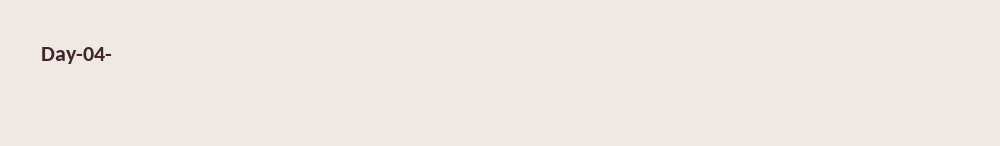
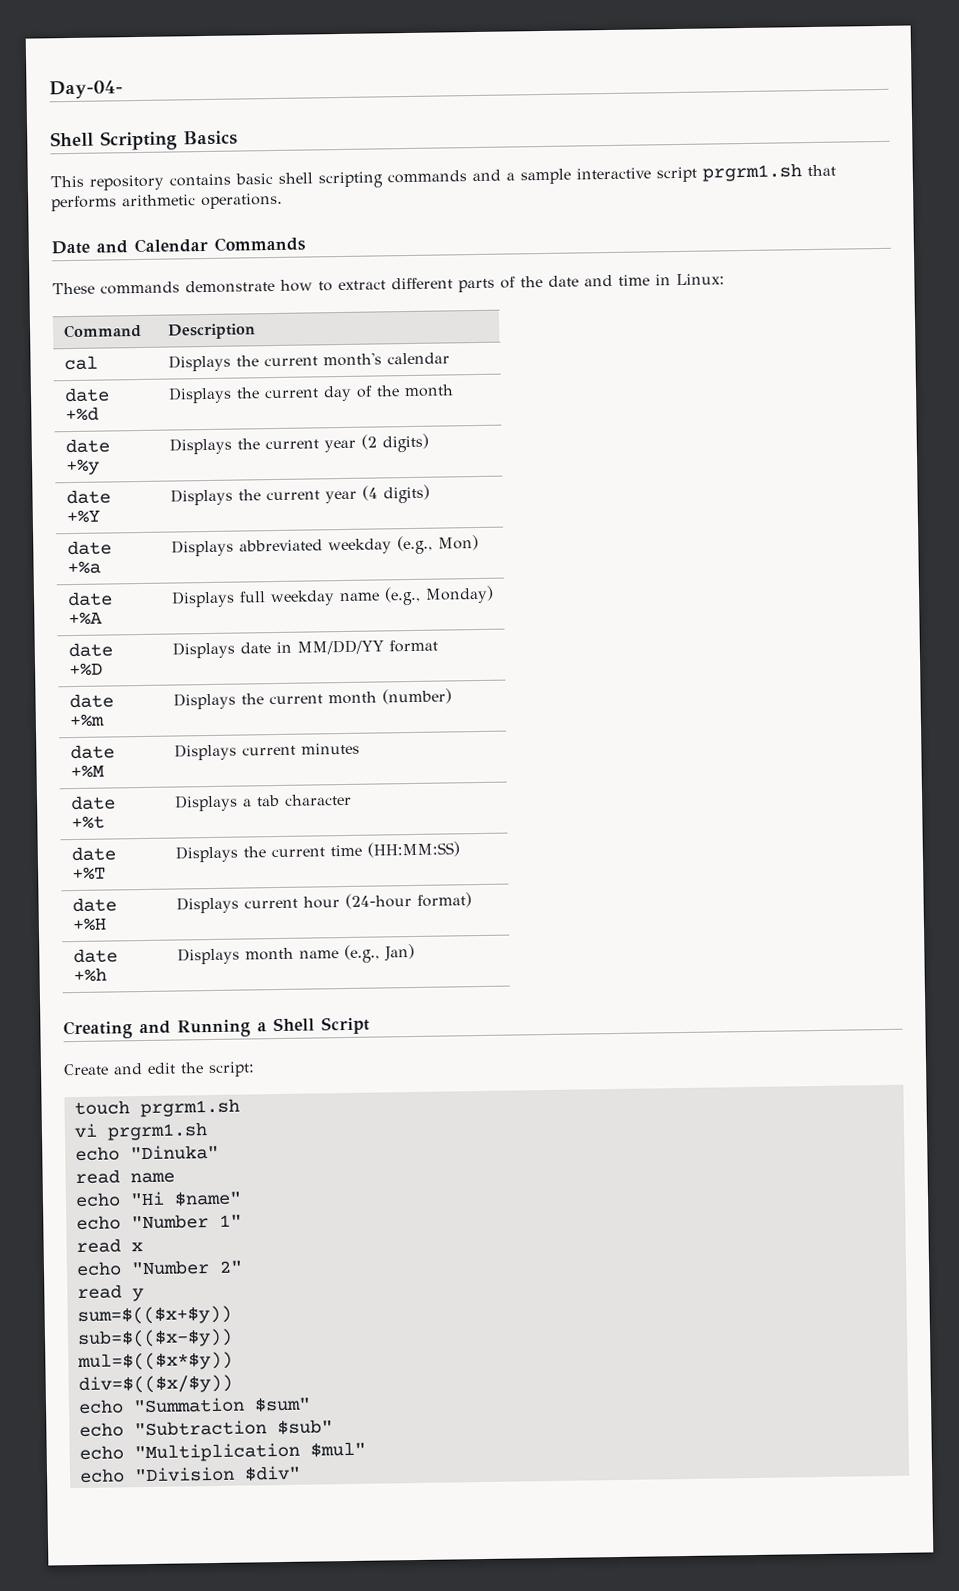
(112, 55) none -> [50,130,238,151] [50,163,836,191] [51,192,283,212] [51,236,306,255] [52,273,725,295] [62,323,142,339] [166,323,256,340] [63,355,98,371] [167,352,450,372] [63,387,110,403] [64,406,99,422] [167,384,454,404] [64,438,110,454] [64,458,100,476] [168,433,429,455] [65,489,111,505] [65,509,100,524] [169,484,430,506] [66,540,112,556] [66,560,101,575] [170,534,479,557] [66,591,113,607] [67,611,103,626] [170,585,494,608] [67,642,113,658] [67,662,103,677] [171,639,438,659] [68,693,114,709] [68,713,104,728] [172,688,452,710] [69,744,115,760] [69,764,105,779] [173,742,360,761] [69,795,116,811] [70,815,105,830] [173,793,352,812] [70,846,116,862] [71,866,106,881] [174,841,460,863] [71,897,117,913] [71,917,106,932] [175,892,472,914] [72,948,118,964] [72,967,107,983] [176,943,415,965] [63,1016,370,1040] [63,1061,255,1078] [73,1098,240,1118] [73,1122,208,1141] [74,1144,219,1162] [74,1169,175,1185] [74,1190,242,1208] [75,1214,242,1231] [75,1238,143,1254] [75,1260,243,1277] [76,1284,144,1302] [76,1305,232,1326] [76,1328,233,1349] [76,1351,233,1372] [77,1374,233,1395] [77,1396,311,1415] [78,1419,333,1438] [78,1441,366,1463] [78,1465,301,1484] // Shell Scripting Basics // This repository contains basic shell scripting commands and a sample interactive script prgrm1.sh that performs arithmetic operations. // Date and Calendar Commands // These commands demonstrate how to extract different parts of the date and time in Linux: // Command | Description // cal | Displays the current month's calendar // date +%d | Displays the current day of the month // date +%y | Displays the current year (2 digits) // date +%Y | Displays the current year (4 digits) // date +%a | Displays abbreviated weekday (e.g., Mon) // date +%A | Displays full weekday name (e.g., Monday) // date +%D | Displays date in MM/DD/YY format // date +%m | Displays the current month (number) // date +%M | Displays current minutes // date +%t | Displays a tab character // date +%T | Displays the current time (HH:MM:SS) // date +%H | Displays current hour (24-hour format) // date +%h | Displays month name (e.g., Jan) // Creating and Running a Shell Script // Create and edit the script: // touch prgrm1.sh // vi prgrm1.sh // echo "Dinuka" // read name // echo "Hi $name" // echo "Number 1" // read x // echo "Number 2" // read y // sum=$(($x+$y)) // sub=$(($x-$y)) // mul=$(($x*$y)) // div=$(($x/$y)) // echo "Summation $sum" // echo "Subtraction $sub" // echo "Multiplication $mul" // echo "Division $div"

